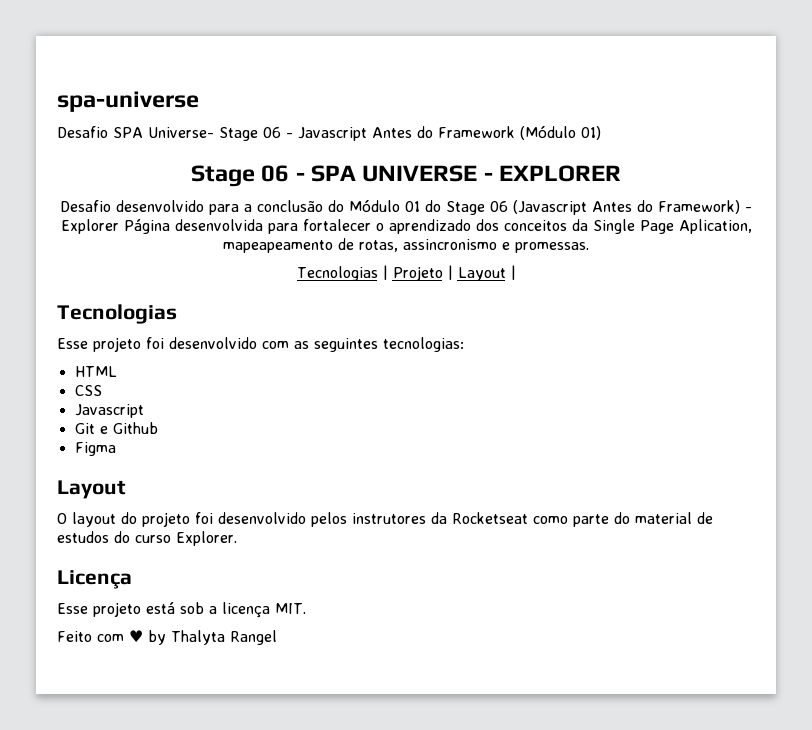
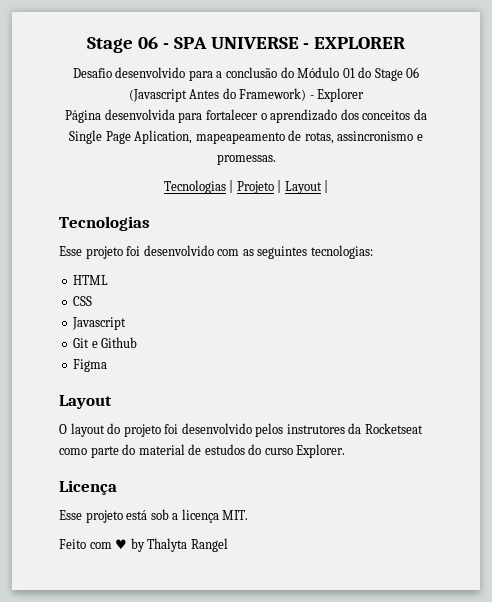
[57,91,199,112] [57,125,601,141] spa-universe // Desafio SPA Universe- Stage 06 - Javascript Antes do Framework (Módulo 01) // -> (86, 45) none
(119, 226) none -> (365, 95) //

